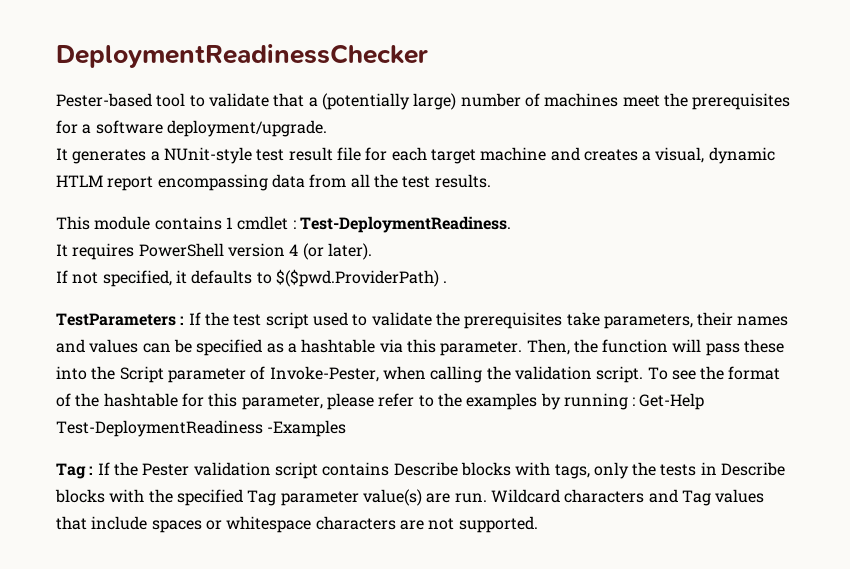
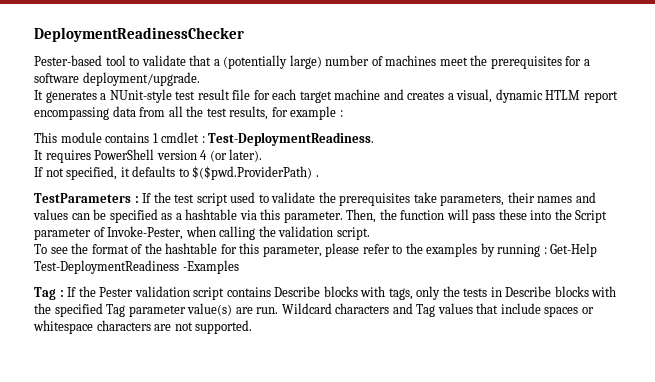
[434,174,491,188] results. -> [229,106,343,120] results, for example :
(644, 374) none -> (370, 233) //

